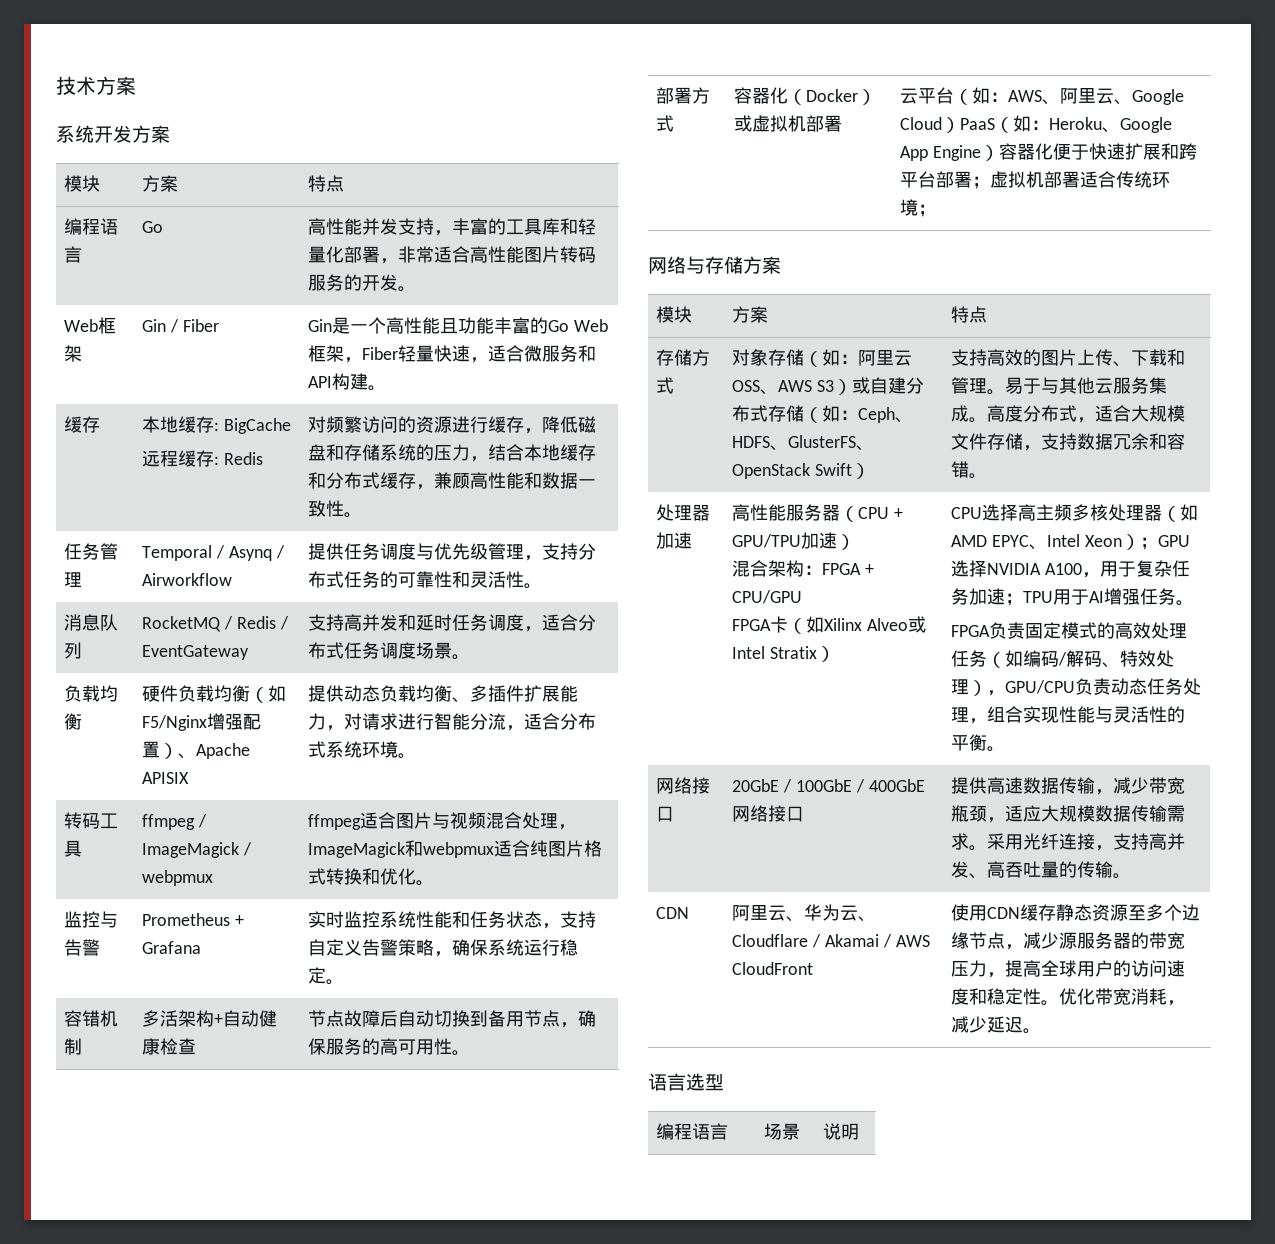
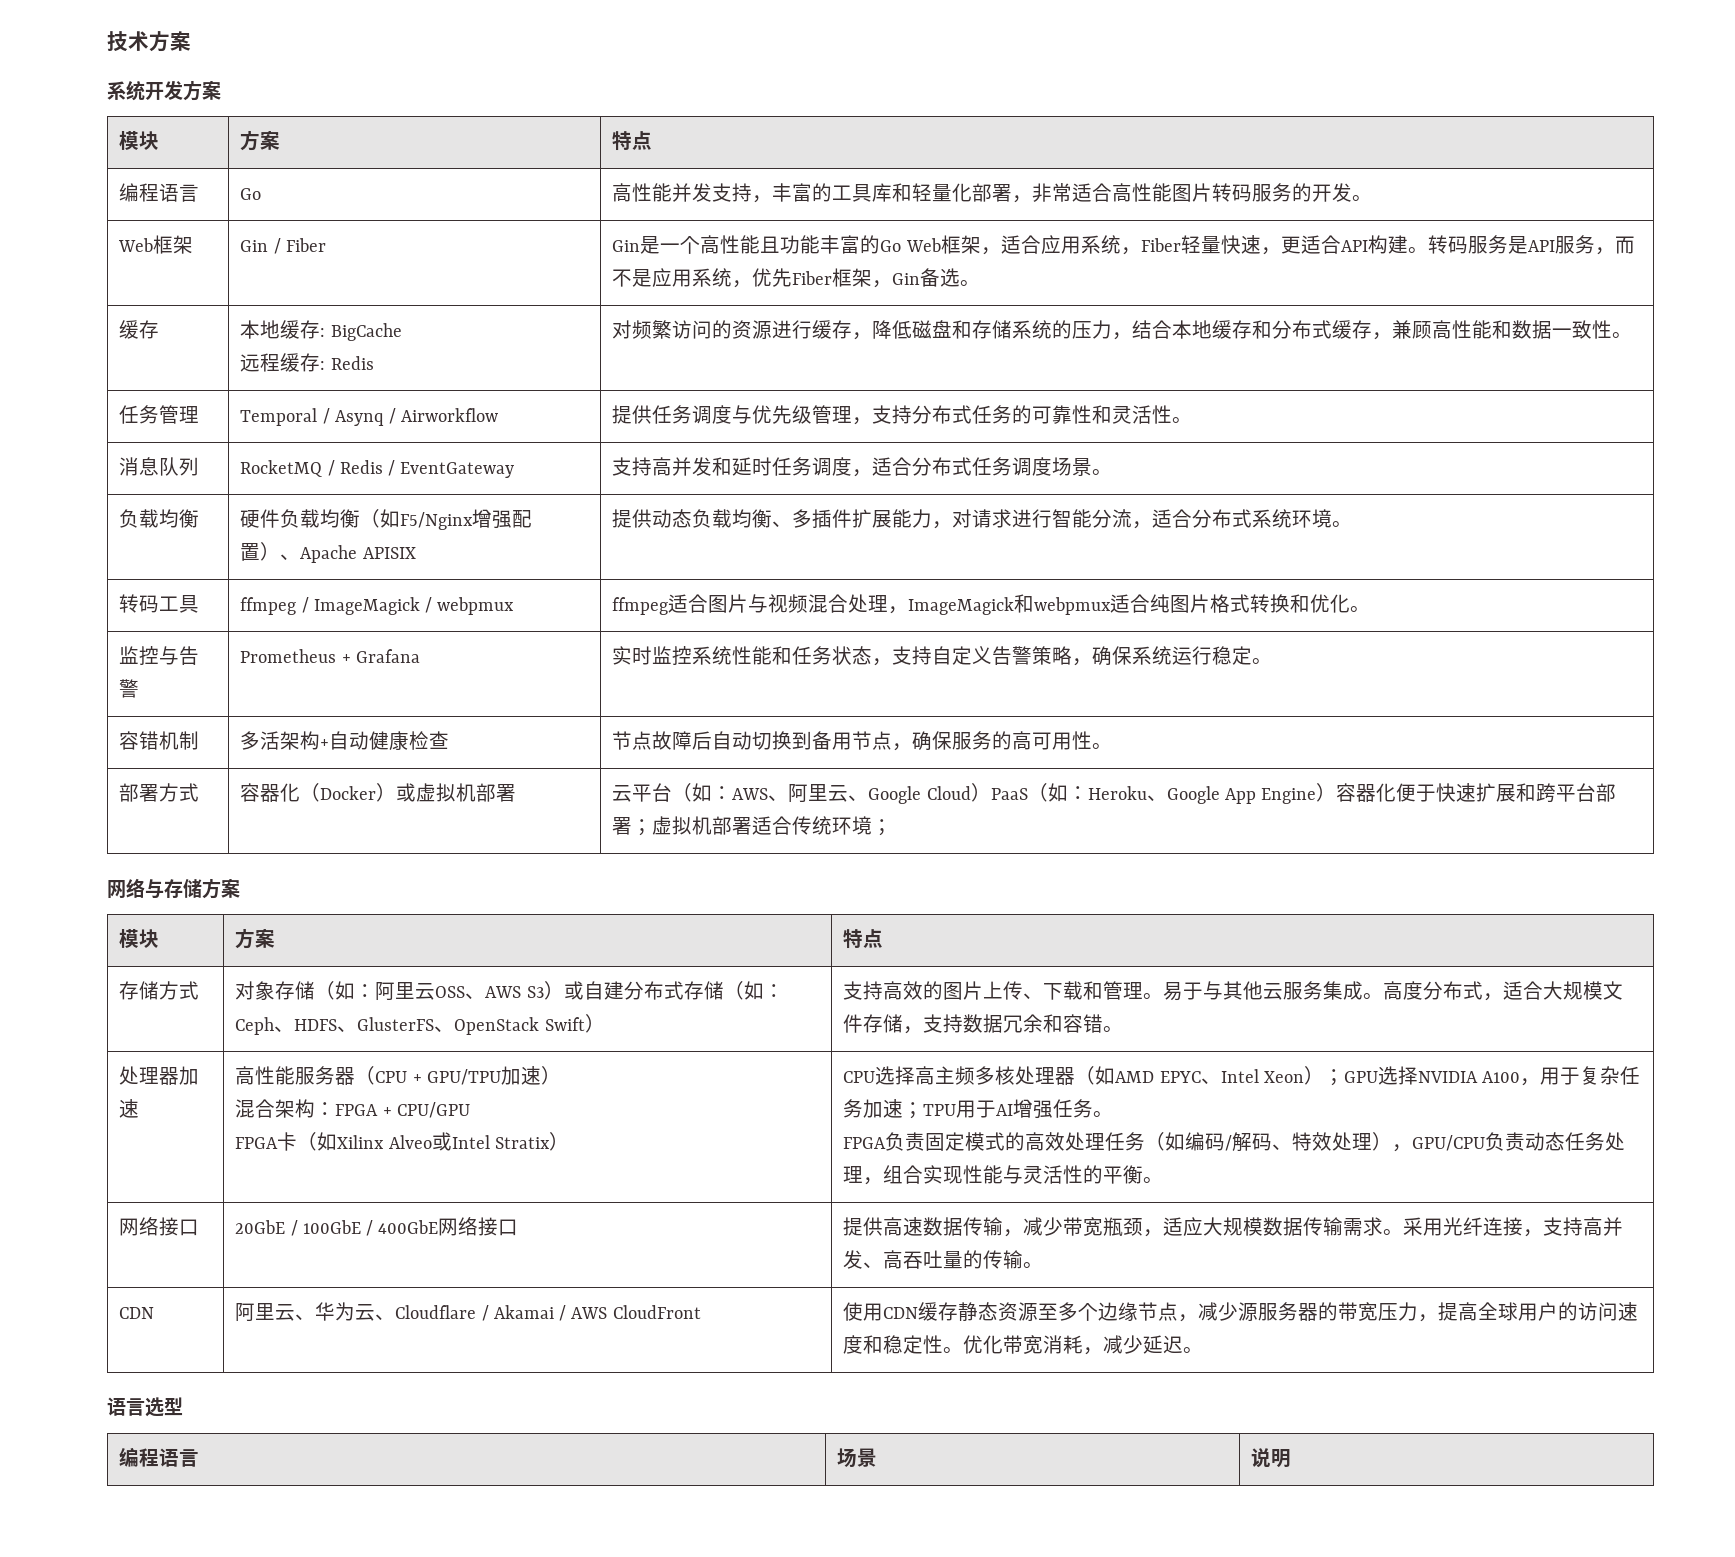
(363, 360) none -> [1000,235,1141,255] 适合应用系统，
[488,345,597,362] 适合微服务和 -> [1280,235,1341,254] 更适合
(387, 388) none -> [1427,235,1635,255] [612,268,981,288] 转码服务是API服务，而不是应用系统，优先Fiber框架，Gin备选。

